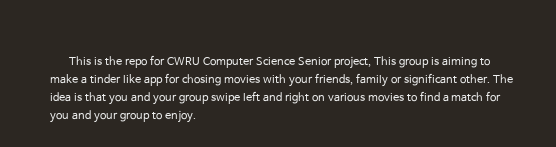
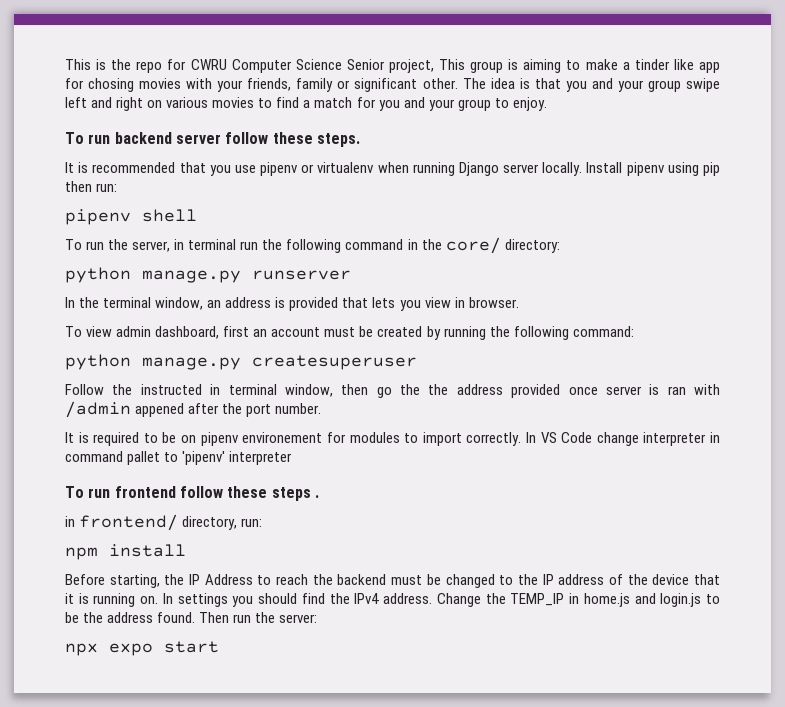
(196, 116) none -> [65,132,360,147] [65,162,720,176] [65,181,118,192] [65,209,197,225] [65,237,560,254] [65,267,351,283] [65,297,519,311] [65,326,634,340] [65,354,417,370] [65,384,720,398] [65,401,322,418] [65,432,720,446] [65,451,293,465] [65,486,319,501] [65,514,263,531] [65,544,186,560] [65,574,721,588] [65,593,720,607] [65,612,318,623] [65,641,219,656] // To run backend server follow these steps. // It is recommended that you use pipenv or virtualenv when running Django server locally. Install pipenv using pip then run: // pipenv shell // To run the server, in terminal run the following command in the core/ directory: // python manage.py runserver // In the terminal window, an address is provided that lets you view in browser. // To view admin dashboard, first an account must be created by running the following command: // python manage.py createsuperuser // Follow the instructed in terminal window, then go the the address provided once server is ran with /admin appened after the port number. // It is required to be on pipenv environement for modules to import correctly. In VS Code change interpreter in command pallet to 'pipenv' interpreter // To run frontend follow these steps . // in frontend/ directory, run: // npm install // Before starting, the IP Address to reach the backend must be changed to the IP address of the device that it is running on. In settings you should find the IPv4 address. Change the TEMP_IP in home.js and login.js to be the address found. Then run the server: // npx expo start

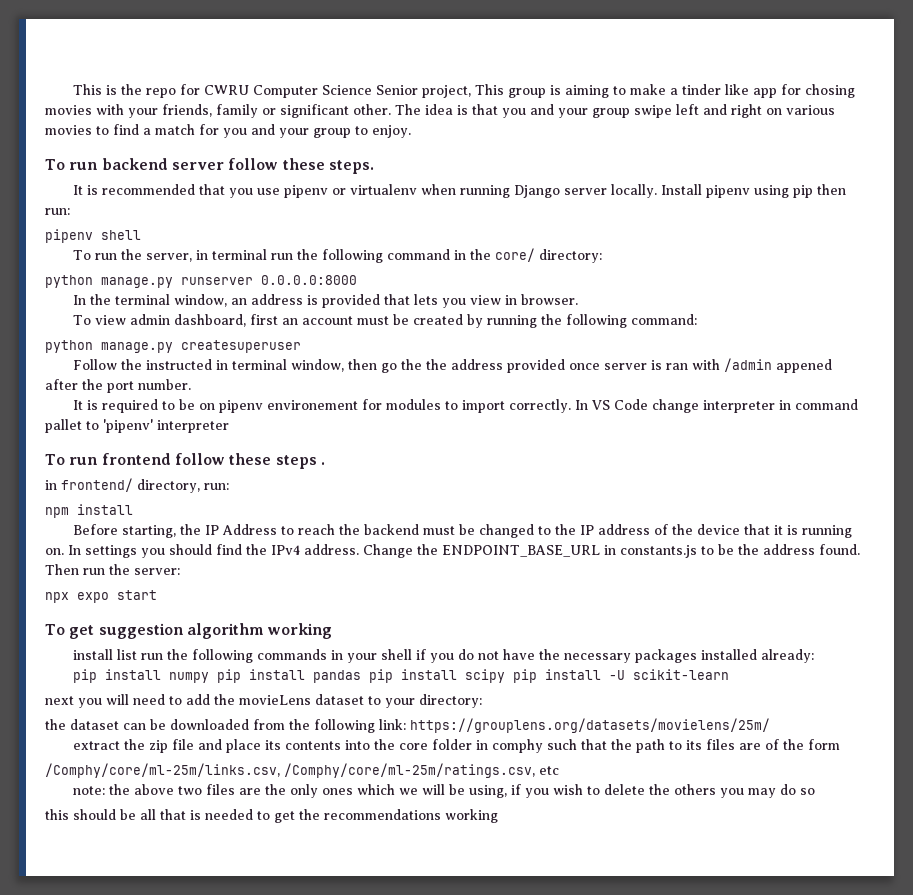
(351, 275) none -> [261,275,357,285] 0.0.0.0:8000
[510,593,702,607] TEMP_IP in home.js and login.js -> [442,545,697,558] ENDPOINT_BASE_URL in constants.js
(219, 647) none -> [45,623,333,639] [72,649,814,663] [72,669,729,683] [45,694,482,708] [45,718,770,733] [72,739,840,753] [45,763,559,778] [72,784,815,798] [45,809,498,823] // To get suggestion algorithm working // install list run the following commands in your shell if you do not have the necessary packages installed already: // pip install numpy pip install pandas pip install scipy pip install -U scikit-learn // next you will need to add the movieLens dataset to your directory: // the dataset can be downloaded from the following link: https://grouplens.org/datasets/movielens/25m/ // extract the zip file and place its contents into the core folder in comphy such that the path to its files are of the form // /Comphy/core/ml-25m/links.csv, /Comphy/core/ml-25m/ratings.csv, etc // note: the above two files are the only ones which we will be using, if you wish to delete the others you may do so // this should be all that is needed to get the recommendations working

